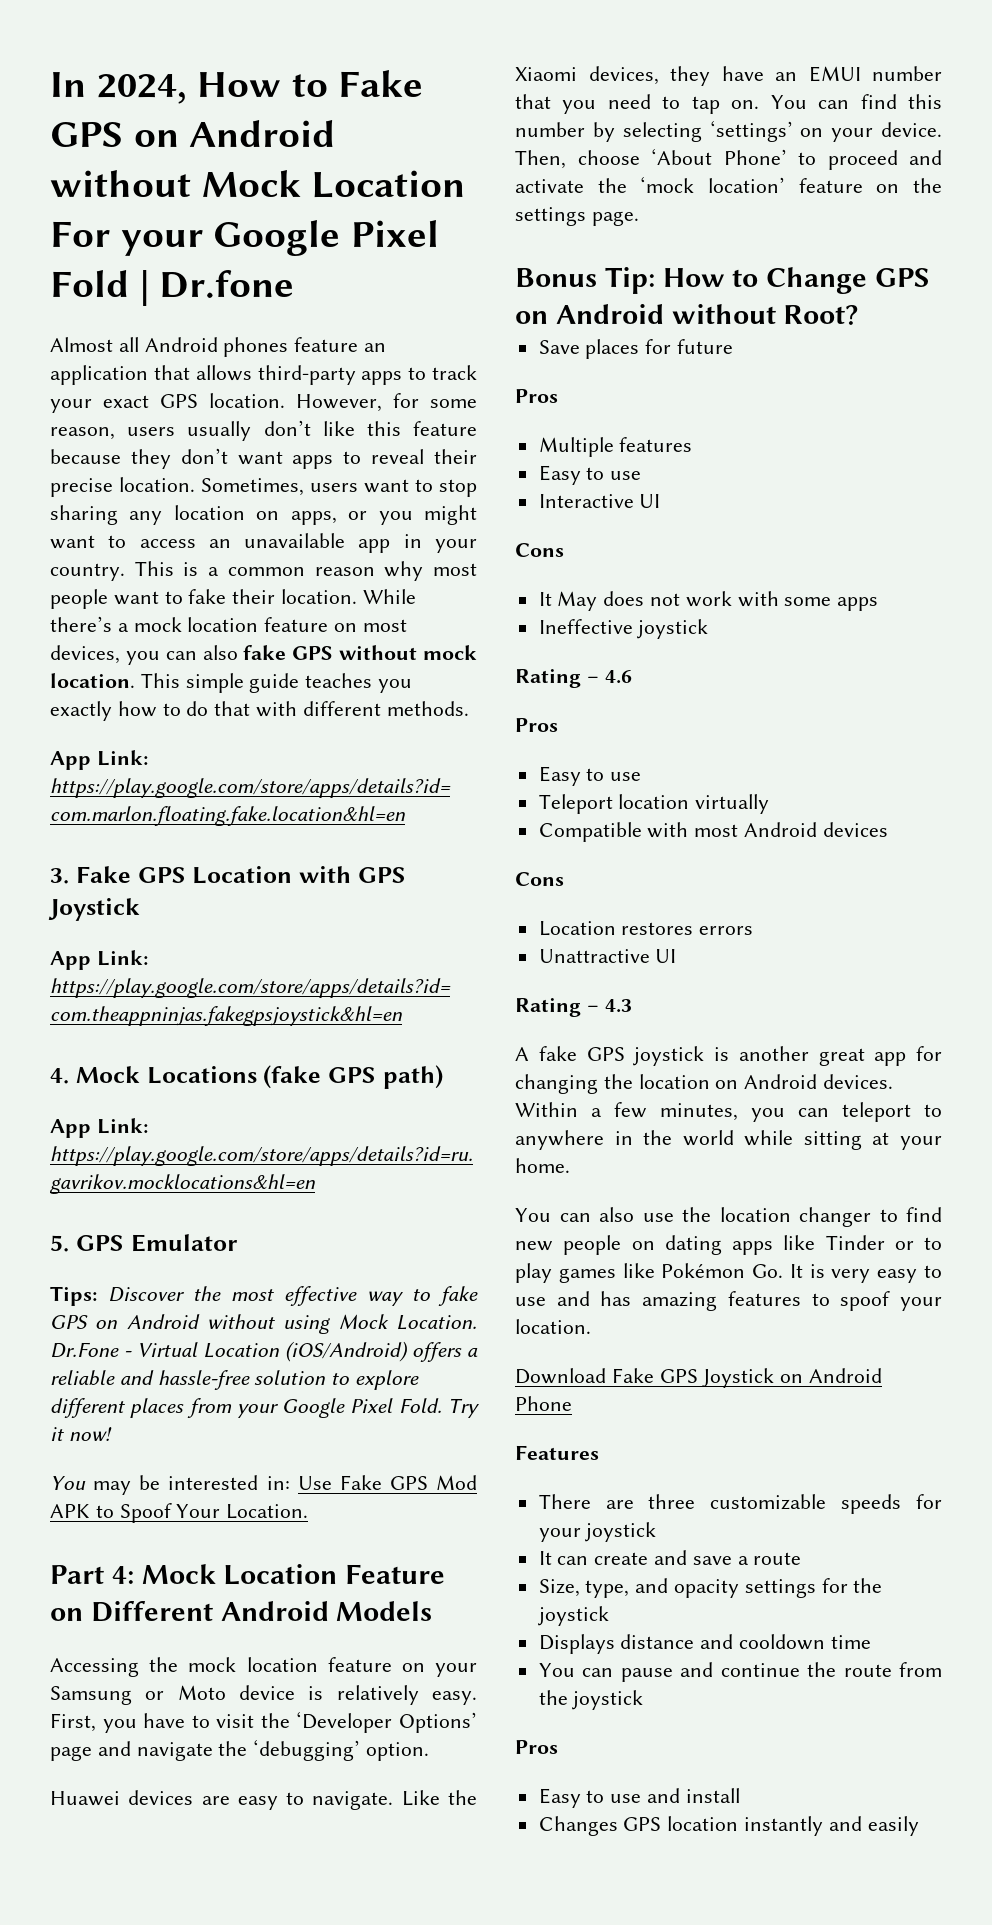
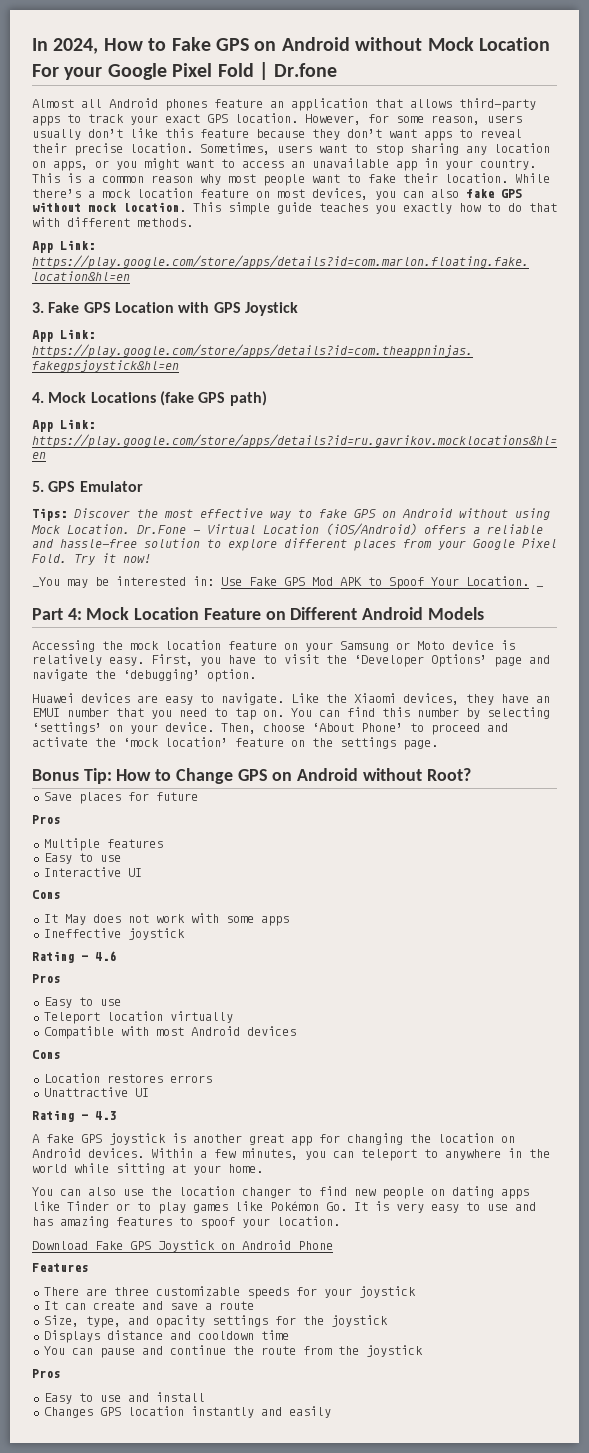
[50,1476,86,1490] You -> [32,577,60,587] _You
(309, 1511) none -> [536,586,543,587] _

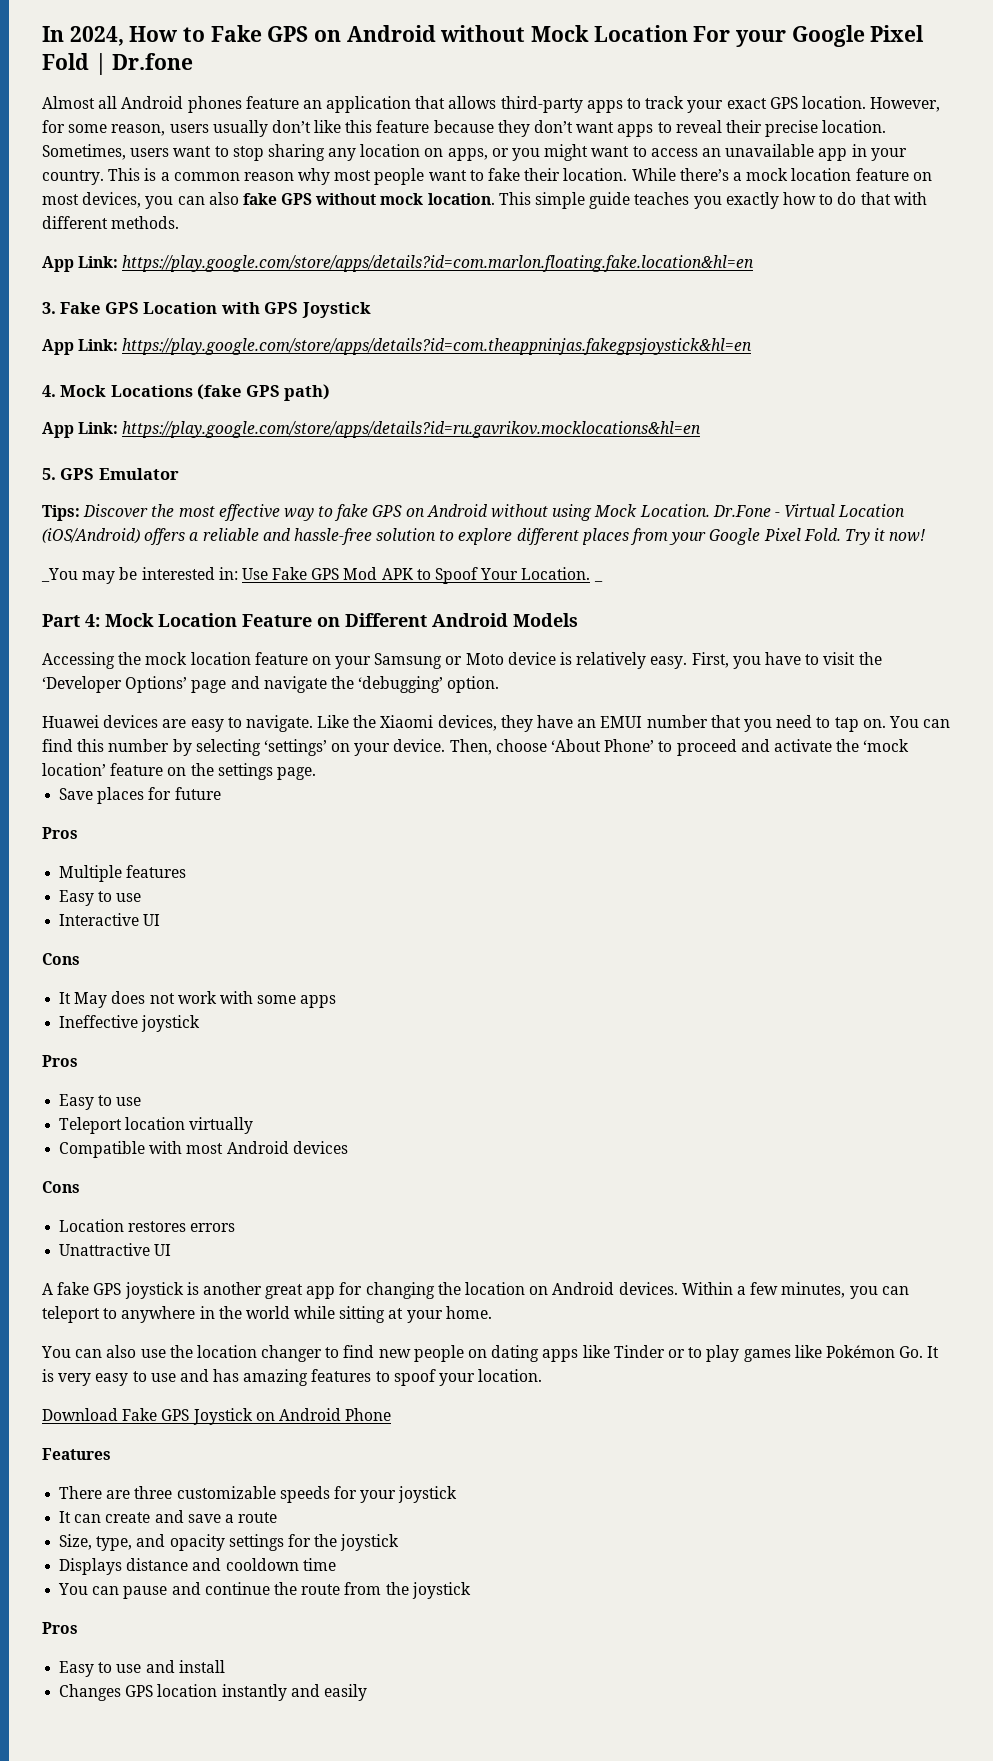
[32,768,471,784] // Bonus Tip: How to Change GPS on Android without Root? -> (316, 773) none
[32,951,116,963] // Rating – 4.6 -> (201, 1023) none
[32,1110,116,1122] // Rating – 4.3 -> (172, 1250) none

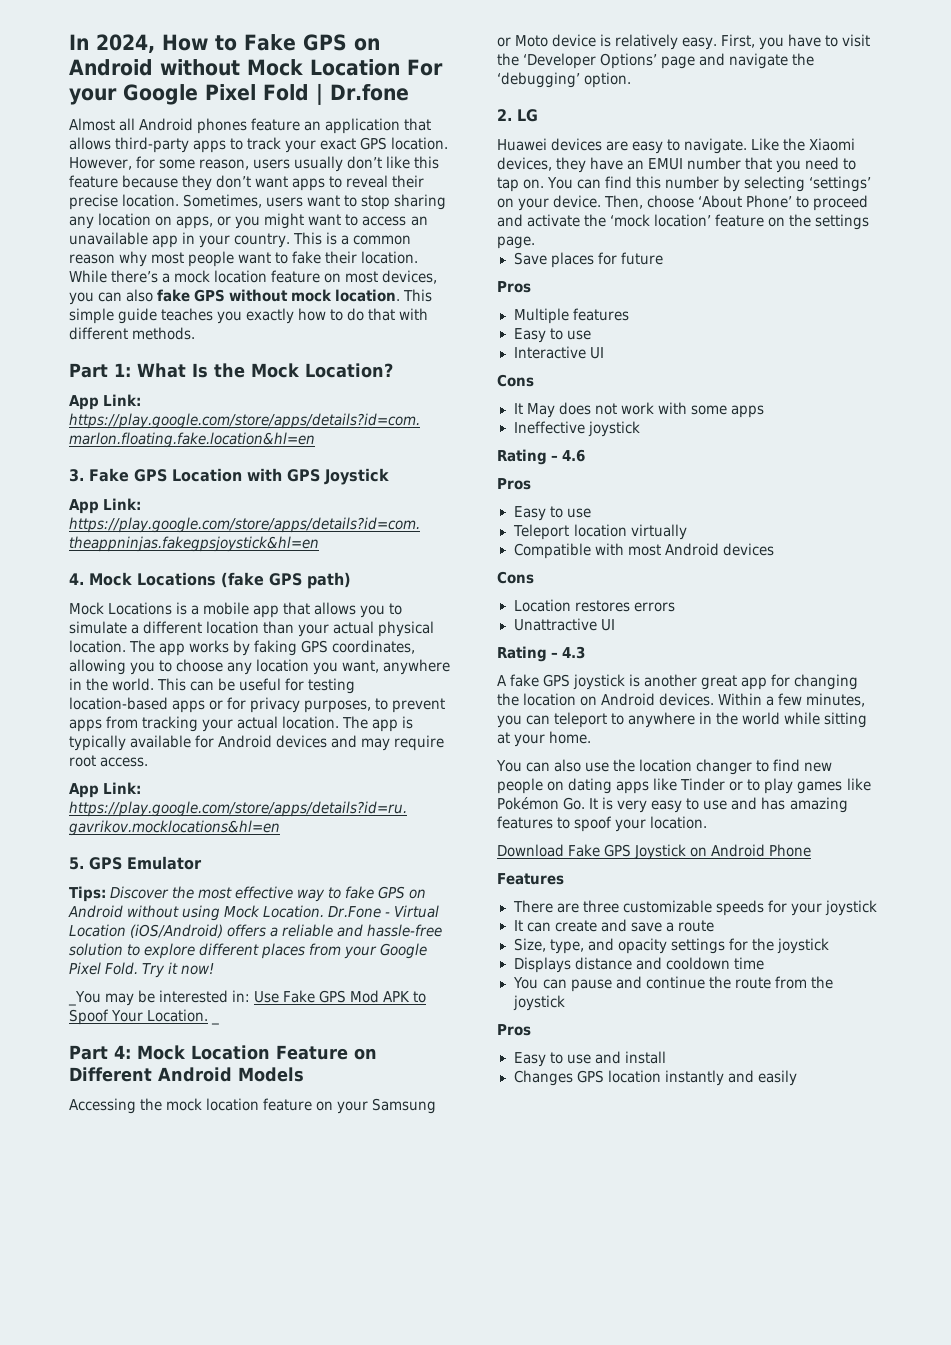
(180, 222) none -> [69,363,393,378] // Part 1: What Is the Mock Location?
(331, 392) none -> [69,602,403,618] [69,621,435,637] [69,640,416,656] [69,659,451,675] [69,678,356,694] [69,697,446,713] [69,716,414,732] [69,735,445,751] [69,755,149,767] // Mock Locations is a mobile app that allows you to simulate a different location than your actual physical location. The app works by faking GPS coordinates, allowing you to choose any location you want, anywhere in the world. This can be useful for testing location-based apps or for privacy purposes, to prevent apps from tracking your actual location. The app is typically available for Android devices and may require root access.
(500, 684) none -> [497,109,538,122] // 2. LG
(201, 1023) none -> [497,449,586,465] // Rating – 4.6
(172, 1250) none -> [497,646,586,662] // Rating – 4.3

